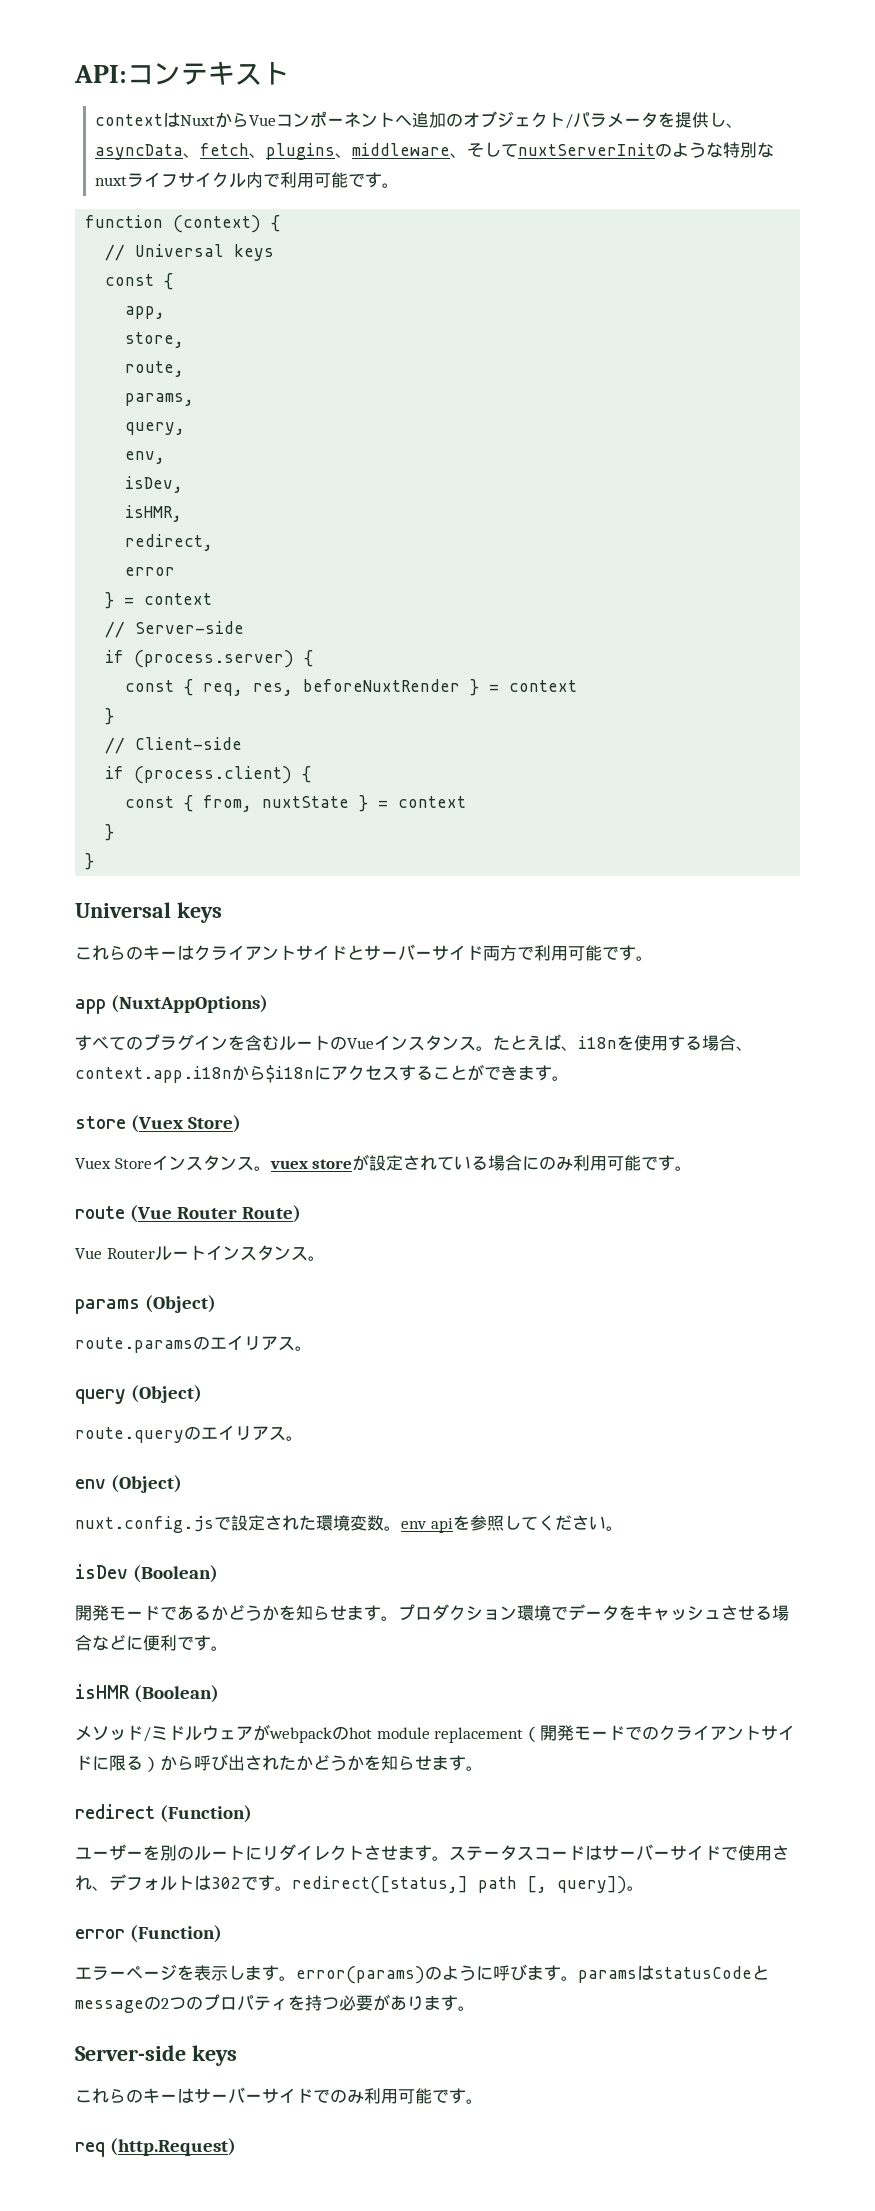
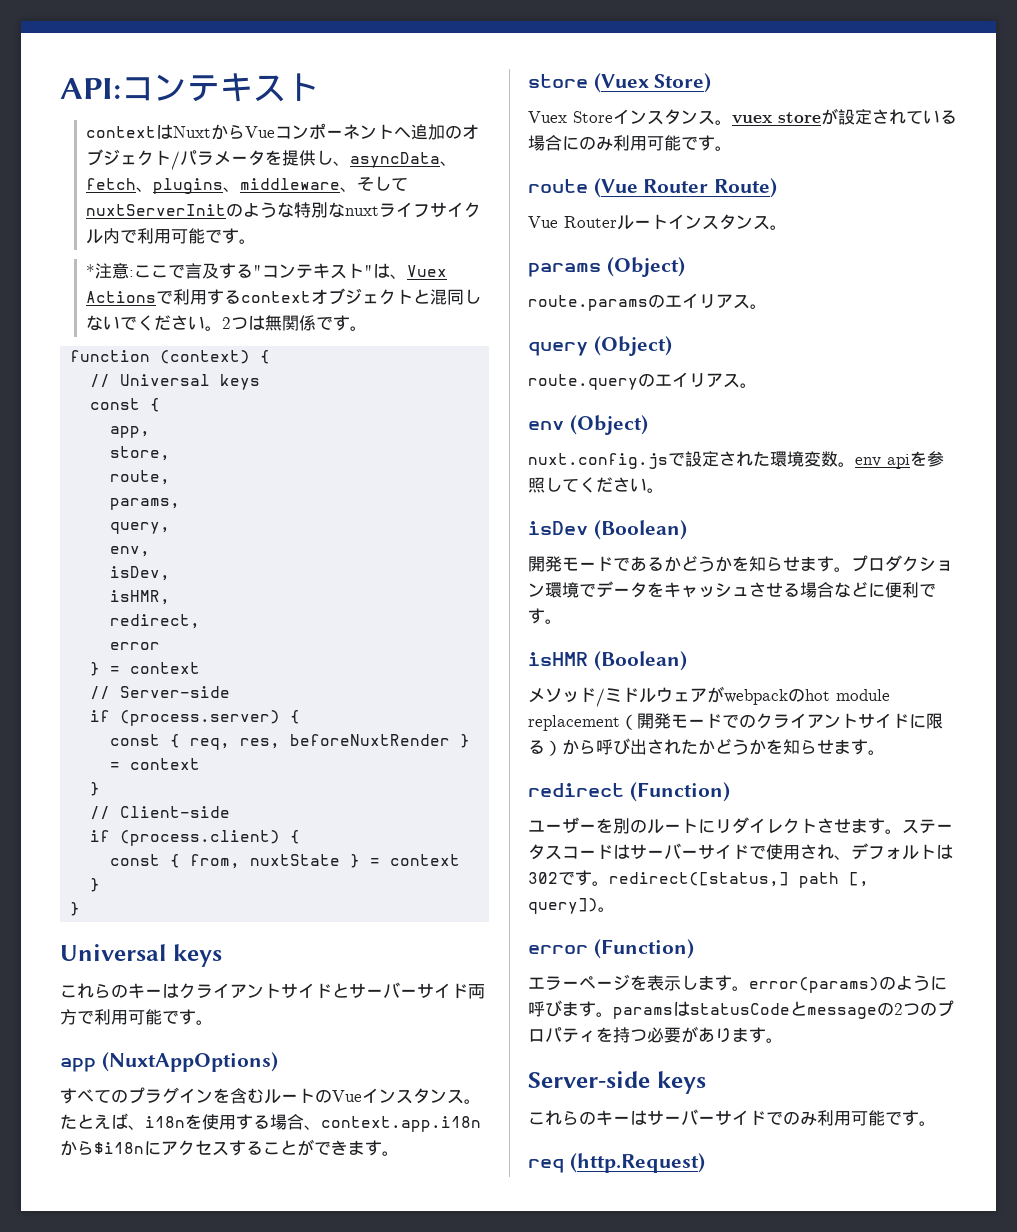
(399, 185) none -> [86,263,448,279] [86,288,482,305] [86,315,368,331] // *注意:ここで言及する"コンテキスト"は、Vuex Actionsで利用するcontextオブジェクトと混同しないでください。2つは無関係です。

